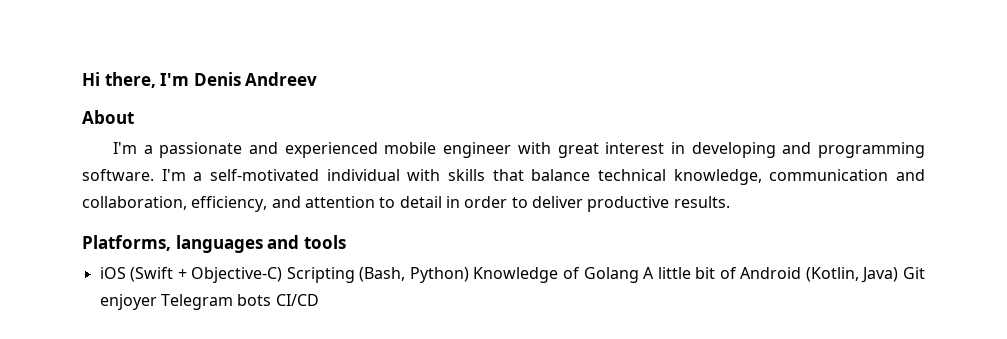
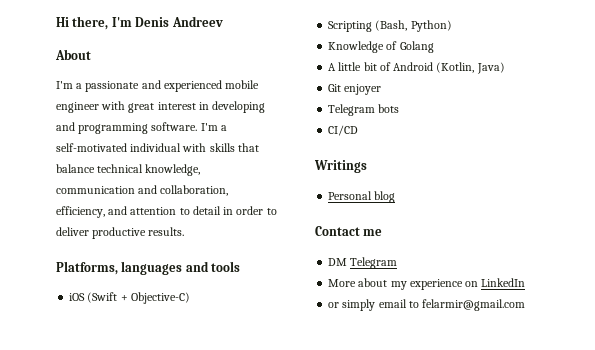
(283, 275) none -> (190, 298) //
(469, 275) none -> (452, 26) //
(639, 275) none -> (434, 47) //
(899, 275) none -> (505, 68) //
(157, 302) none -> (382, 89) //
(272, 300) none -> (400, 108) //
(319, 300) none -> [314,160,367,173] [328,191,396,203] [315,226,383,236] [328,257,398,269] [328,278,526,290] [328,299,526,311] // Writings // Personal blog // Contact me // DM Telegram // More about my experience on LinkedIn // or simply email to felarmir@gmail.com

